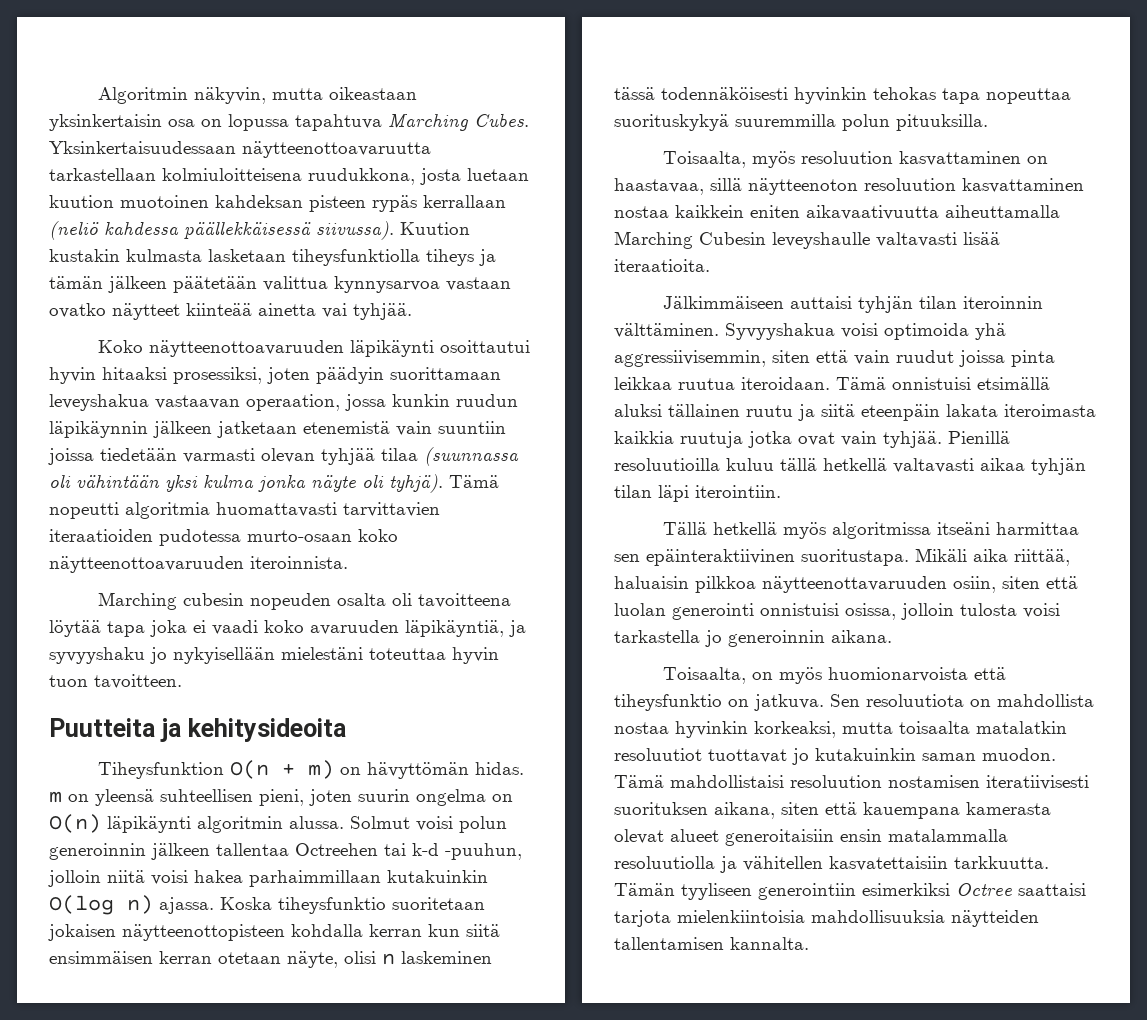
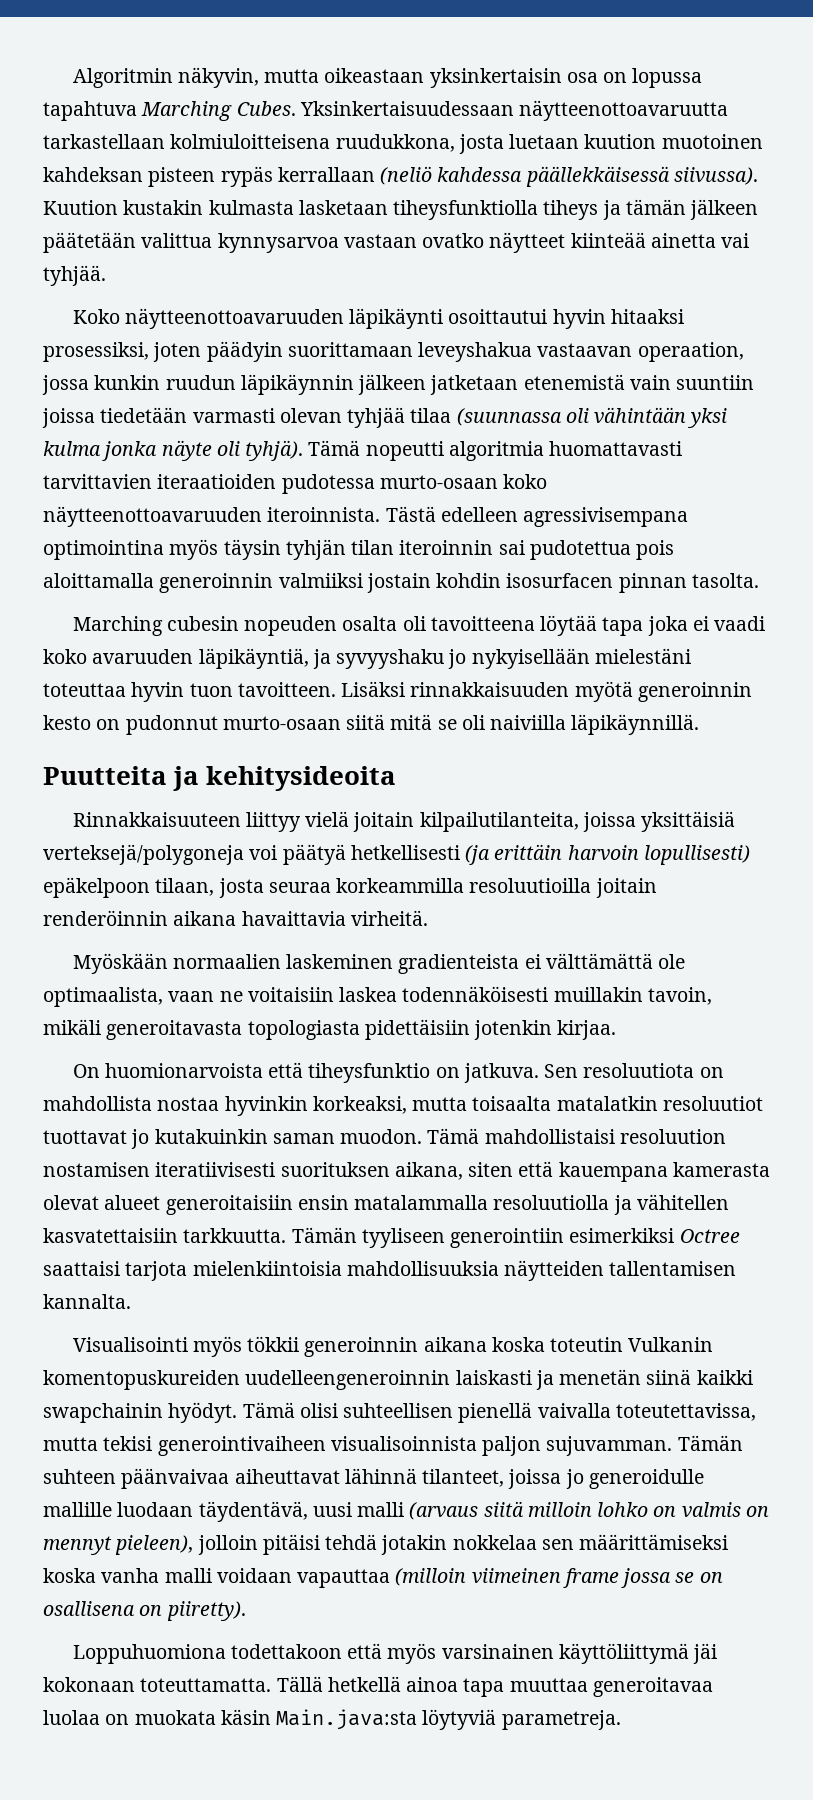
(348, 562) none -> [385,506,689,527] [43,539,675,560] [43,573,759,593] Tästä edelleen agressivisempana optimointina myös täysin tyhjän tilan iteroinnin sai pudotettua pois aloittamalla generoinnin valmiiksi jostain kohdin isosurfacen pinnan tasolta.
[49,718,346,742] [98,760,525,779] [49,789,513,806] [49,814,507,833] [49,843,522,860] [48,870,488,887] [49,895,485,915] [48,924,500,941] [49,951,492,968] [614,87,1071,104] [614,114,988,131] [663,151,1049,168] [614,178,1084,195] [614,205,1060,220] [614,231,1000,249] [614,259,710,272] [663,296,1044,313] [614,323,1006,340] [614,350,1055,367] [614,377,1050,390] [614,404,1096,421] [614,431,1010,448] [614,458,1086,475] [614,485,781,502] [663,522,1080,539] [614,548,1070,566] [614,576,1078,593] [614,603,1060,620] [614,630,892,647] [663,667,823,684] // Puutteita ja kehitysideoita // Tiheysfunktion O(n + m) on hävyttömän hidas. m on yleensä suhteellisen pieni, joten suurin ongelma on O(n) läpikäynti algoritmin alussa. Solmut voisi polun generoinnin jälkeen tallentaa Octreehen tai k-d -puuhun, jolloin niitä voisi hakea parhaimmillaan kutakuinkin O(log n) ajassa. Koska tiheysfunktio suoritetaan jokaisen näytteenottopisteen kohdalla kerran kun siitä ensimmäisen kerran otetaan näyte, olisi n laskeminen tässä todennäköisesti hyvinkin tehokas tapa nopeuttaa suorituskykyä suuremmilla polun pituuksilla. // Toisaalta, myös resoluution kasvattaminen on haastavaa, sillä näytteenoton resoluution kasvattaminen nostaa kaikkein eniten aikavaativuutta aiheuttamalla Marching Cubesin leveyshaulle valtavasti lisää iteraatioita. // Jälkimmäiseen auttaisi tyhjän tilan iteroinnin välttäminen. Syvyyshakua voisi optimoida yhä aggressiivisemmin, siten että vain ruudut joissa pinta leikkaa ruutua iteroidaan. Tämä onnistuisi etsimällä aluksi tällainen ruutu ja siitä eteenpäin lakata iteroimasta kaikkia ruutuja jotka ovat vain tyhjää. Pienillä resoluutioilla kuluu tällä hetkellä valtavasti aikaa tyhjän tilan läpi iterointiin. // Tällä hetkellä myös algoritmissa itseäni harmittaa sen epäinteraktiivinen suoritustapa. Mikäli aika riittää, haluaisin pilkkoa näytteenottavaruuden osiin, siten että luolan generointi onnistuisi osissa, jolloin tulosta voisi tarkastella jo generoinnin aikana. // Toisaalta, on myös -> [341,681,752,702] [43,714,700,735] [43,766,397,791] [72,811,736,832] [43,844,750,865] [43,877,657,898] [43,910,428,926] [72,953,686,974] [43,986,712,1007] [43,1019,617,1040] [72,1064,100,1078] Lisäksi rinnakkaisuuden myötä generoinnin kesto on pudonnut murto-osaan siitä mitä se oli naiviilla läpikäynnillä. // Puutteita ja kehitysideoita // Rinnakkaisuuteen liittyy vielä joitain kilpailutilanteita, joissa yksittäisiä verteksejä/polygoneja voi päätyä hetkellisesti (ja erittäin harvoin lopullisesti) epäkelpoon tilaan, josta seuraa korkeammilla resoluutioilla joitain renderöinnin aikana havaittavia virheitä. // Myöskään normaalien laskeminen gradienteista ei välttämättä ole optimaalista, vaan ne voitaisiin laskea todennäköisesti muillakin tavoin, mikäli generoitavasta topologiasta pidettäisiin jotenkin kirjaa. // On
(809, 943) none -> [72,1336,714,1357] [43,1369,753,1390] [43,1402,756,1423] [43,1435,743,1456] [43,1468,704,1489] [43,1501,769,1522] [43,1534,729,1555] [43,1568,723,1588] [43,1601,246,1621] [72,1643,718,1664] [43,1676,713,1697] [43,1709,621,1730] // Visualisointi myös tökkii generoinnin aikana koska toteutin Vulkanin komentopuskureiden uudelleengeneroinnin laiskasti ja menetän siinä kaikki swapchainin hyödyt. Tämä olisi suhteellisen pienellä vaivalla toteutettavissa, mutta tekisi generointivaiheen visualisoinnista paljon sujuvamman. Tämän suhteen päänvaivaa aiheuttavat lähinnä tilanteet, joissa jo generoidulle mallille luodaan täydentävä, uusi malli (arvaus siitä milloin lohko on valmis on mennyt pieleen), jolloin pitäisi tehdä jotakin nokkelaa sen määrittämiseksi koska vanha malli voidaan vapauttaa (milloin viimeinen frame jossa se on osallisena on piiretty). // Loppuhuomiona todettakoon että myös varsinainen käyttöliittymä jäi kokonaan toteuttamatta. Tällä hetkellä ainoa tapa muuttaa generoitavaa luolaa on muokata käsin Main.java:sta löytyviä parametreja.

